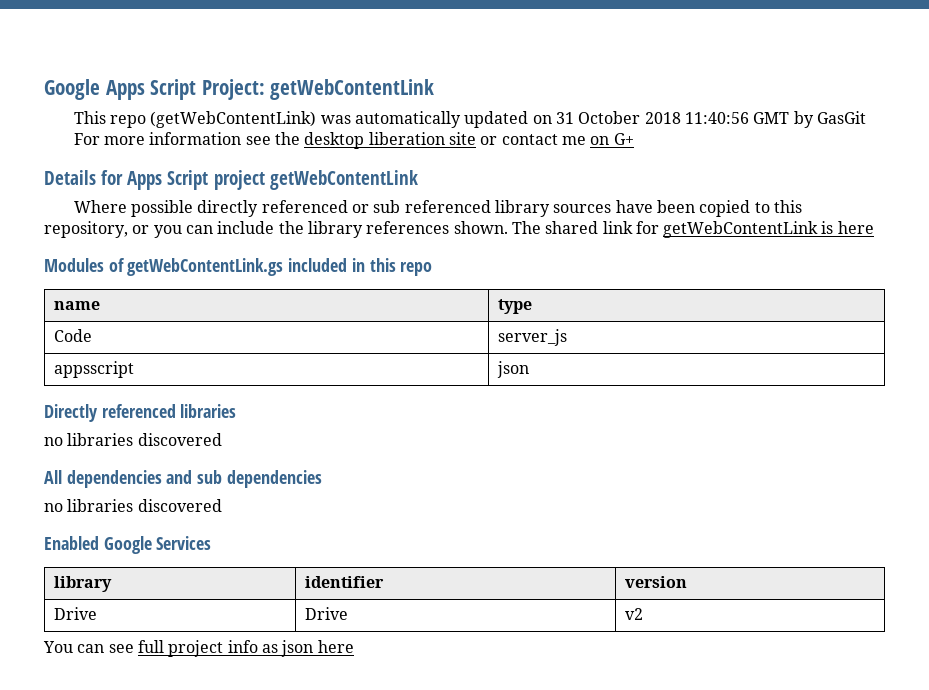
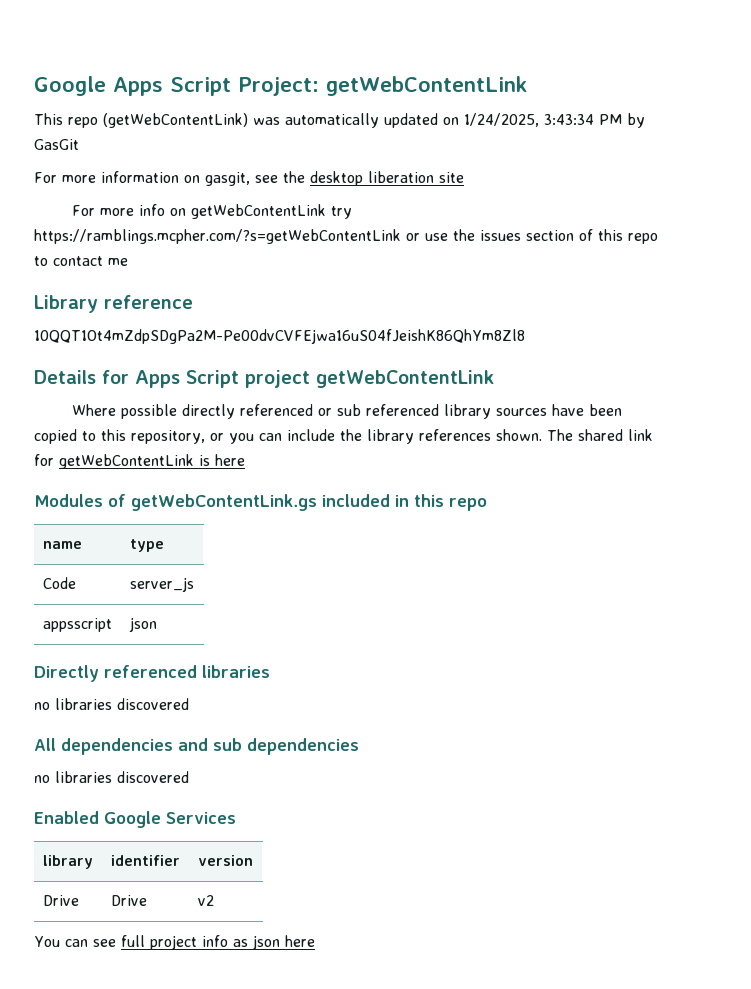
[555,111,790,124] 31 October 2018 11:40:56 GMT -> [464,113,622,127] 1/24/2025, 3:43:34 PM
(242, 138) none -> [184,172,250,186] on gasgit,
[480,136,498,145] or -> [72,204,353,219] [34,229,658,244] [34,256,48,266] // For more info on getWebContentLink try https://ramblings.mcpher.com/?s=getWebContentLink or use the issues section of this repo to
[590,133,634,145] on G+ -> [34,295,193,313] [34,329,525,344] // Library reference // 10QQT1Ot4mZdpSDgPa2M-Pe00dvCVFEjwa16uS04fJeishK86QhYm8Zl8

